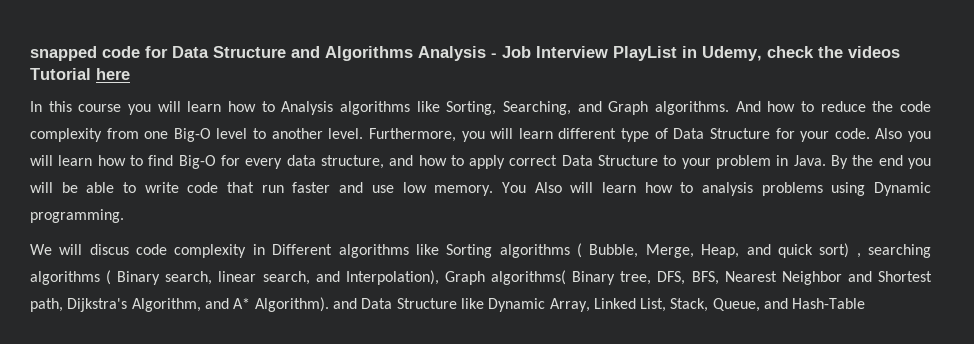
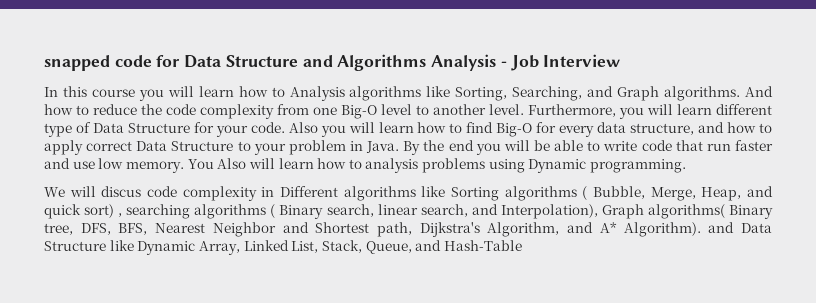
[613,46,900,61] [30,68,130,80] PlayList in Udemy, check the videos Tutorial here -> (621, 60) none

